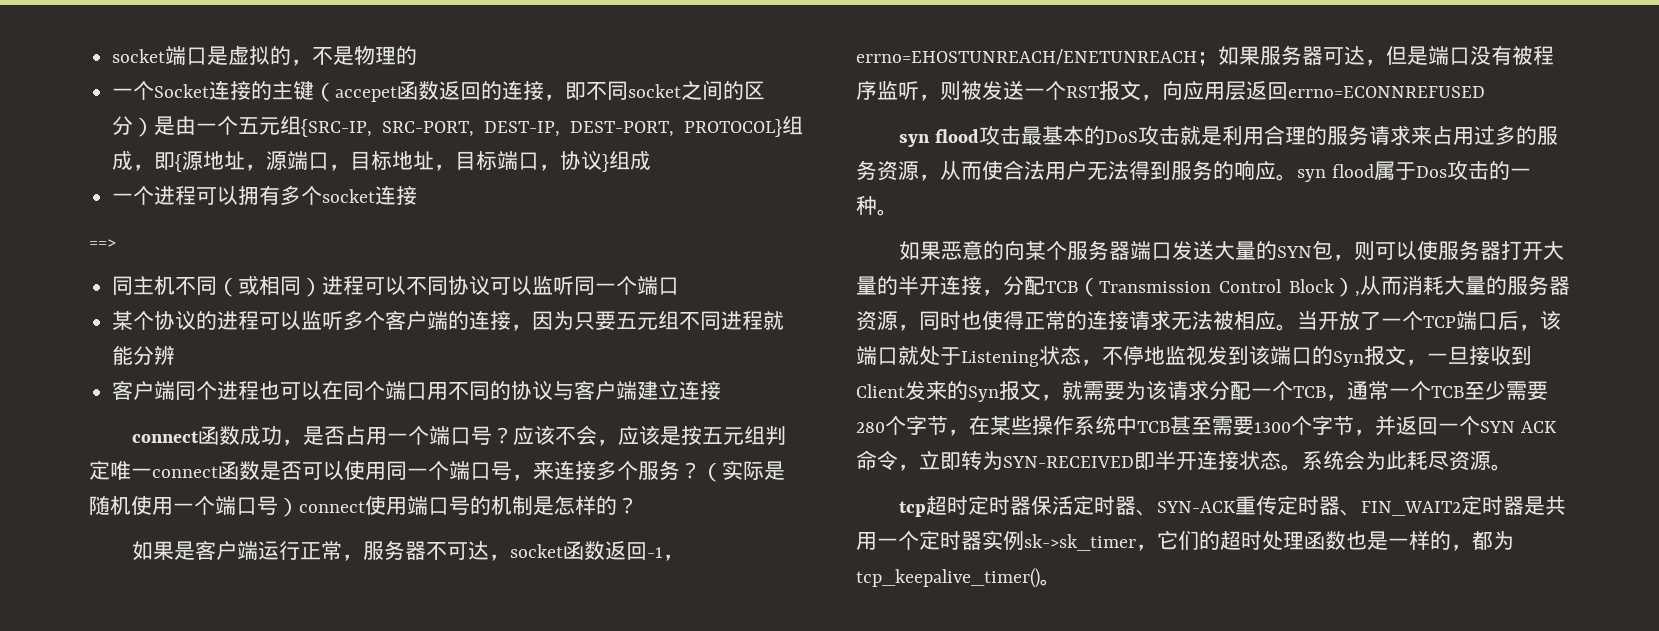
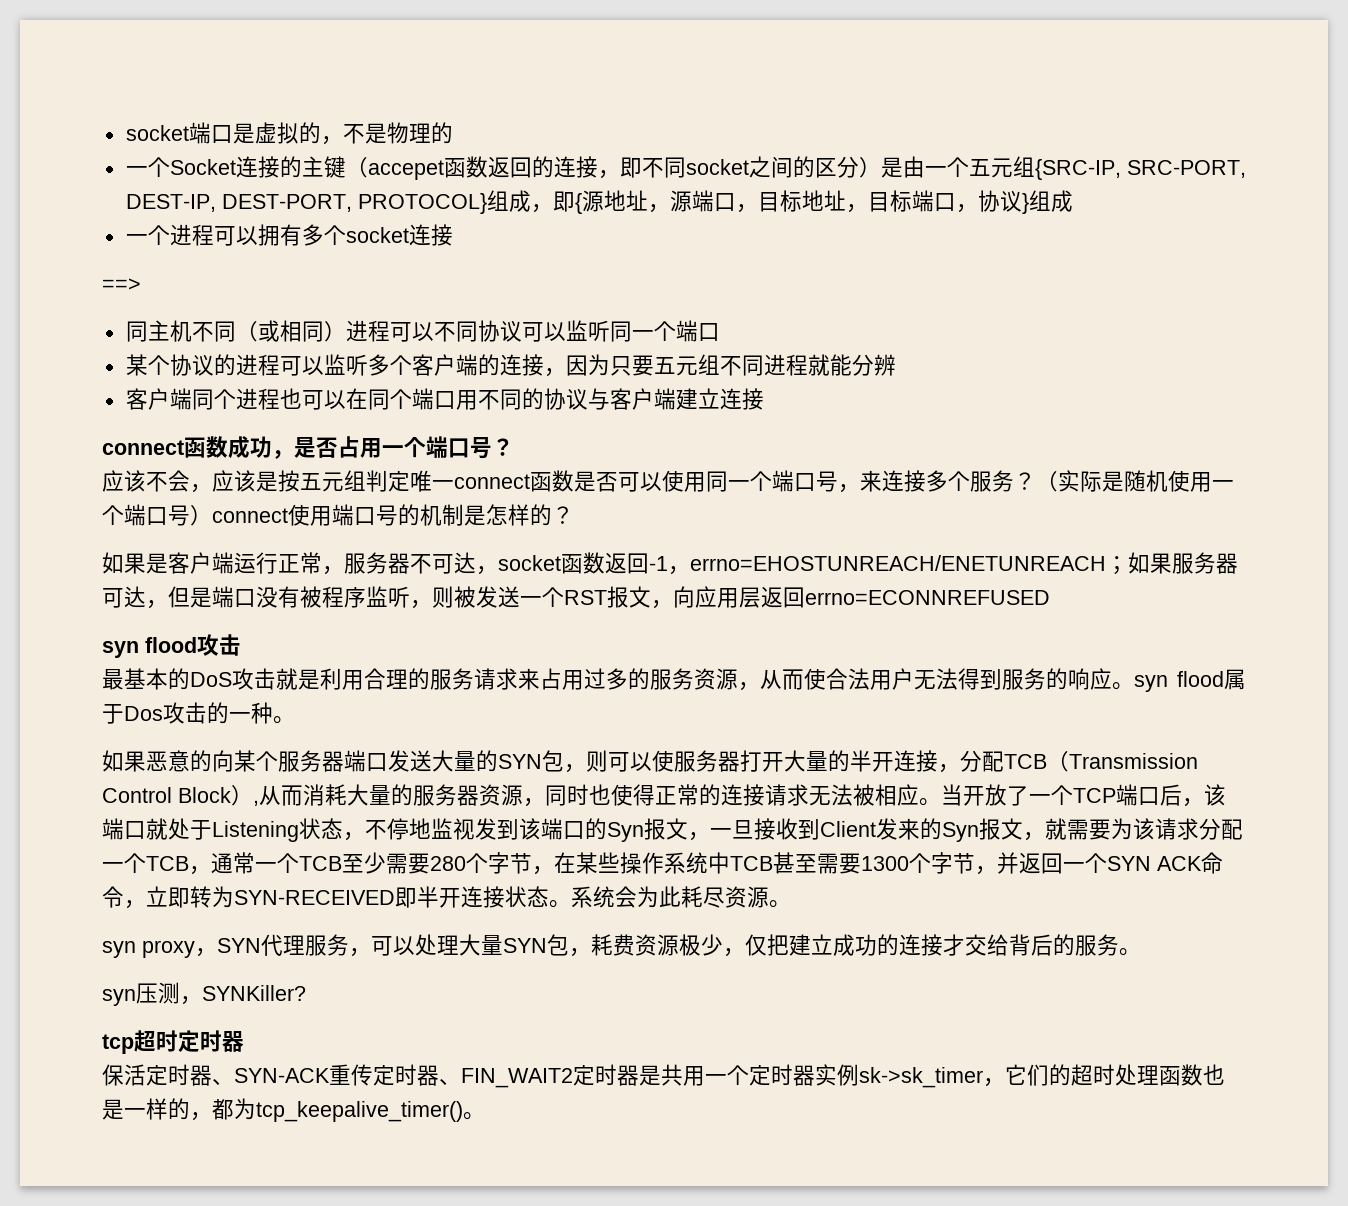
(514, 435) none -> (514, 447) //
(1022, 135) none -> (241, 645) //
(1512, 467) none -> [102,934,1141,958] [102,982,306,1006] // syn proxy，SYN代理服务，可以处理大量SYN包，耗费资源极少，仅把建立成功的连接才交给背后的服务。 // syn压测，SYNKiller?
(1032, 505) none -> (244, 1041) //

